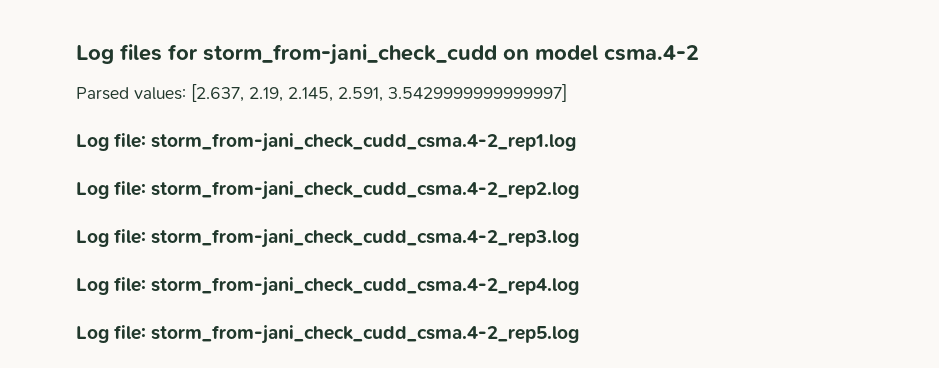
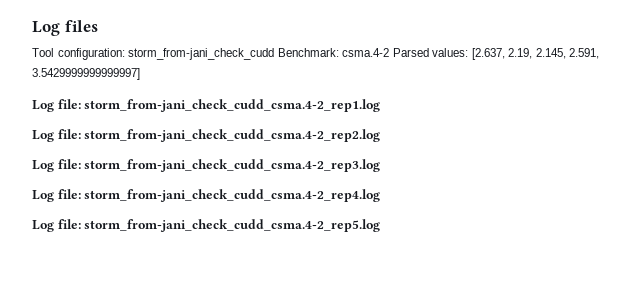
[168,44,598,65] for storm_from-jani_check_cudd on model -> [32,48,339,60] // Tool configuration: storm_from-jani_check_cudd Benchmark:
(699, 53) // -> (389, 52) none

